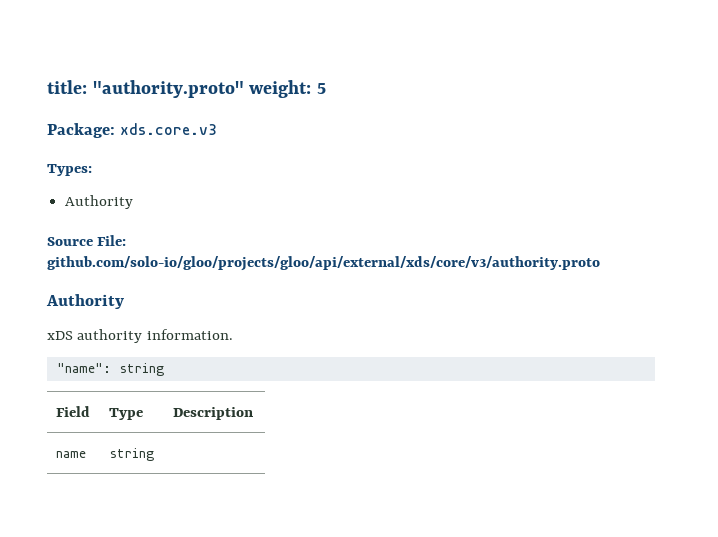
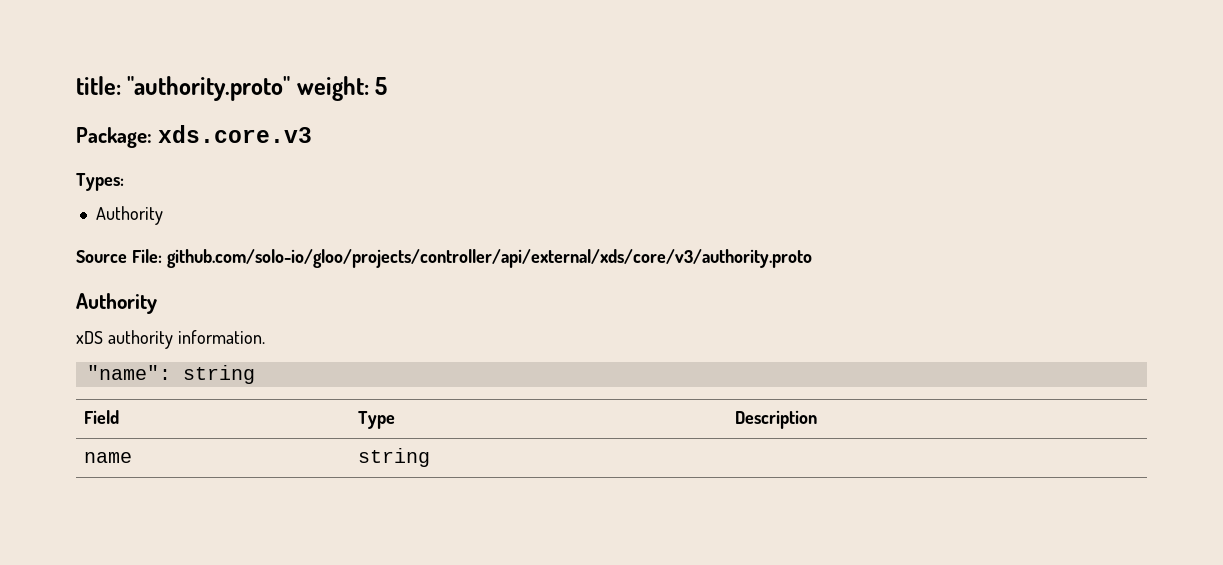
[47,256,600,271] github.com/solo-io/gloo/projects/gloo/api/external/xds/core/v3/authority.proto -> [166,249,812,268] github.com/solo-io/gloo/projects/controller/api/external/xds/core/v3/authority.proto

